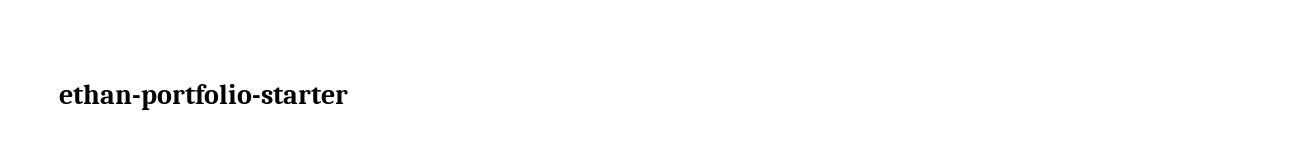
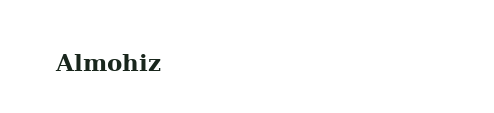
[59,84,348,110] ethan-portfolio-starter -> [55,54,161,71] Almohiz

